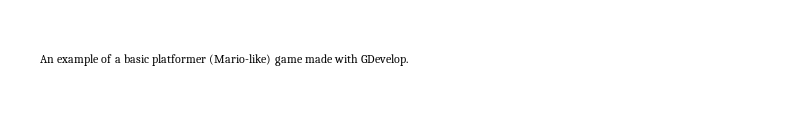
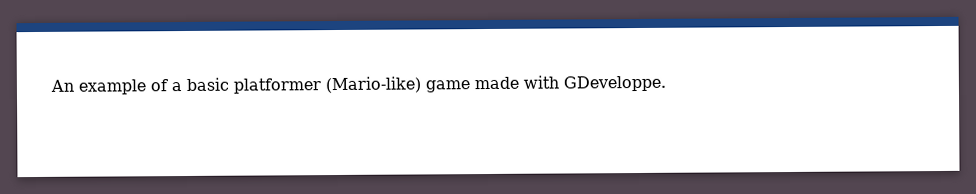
[361,54,409,66] GDevelop. -> [563,75,666,92] GDeveloppe.

